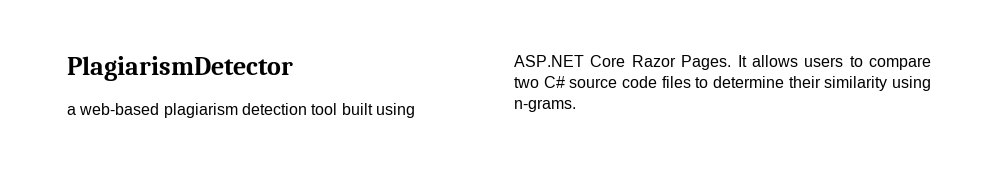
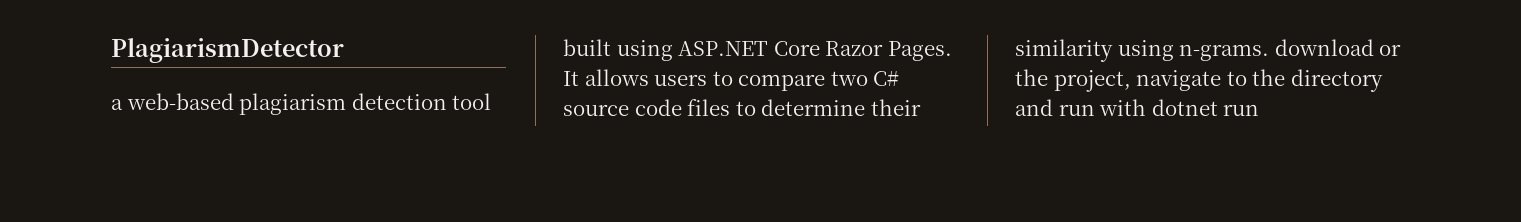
(576, 105) none -> [1274,39,1402,56] [1015,69,1383,92] [1015,99,1260,116] download or the project, navigate to the directory and run with dotnet run

